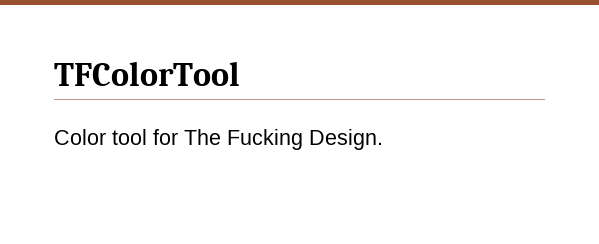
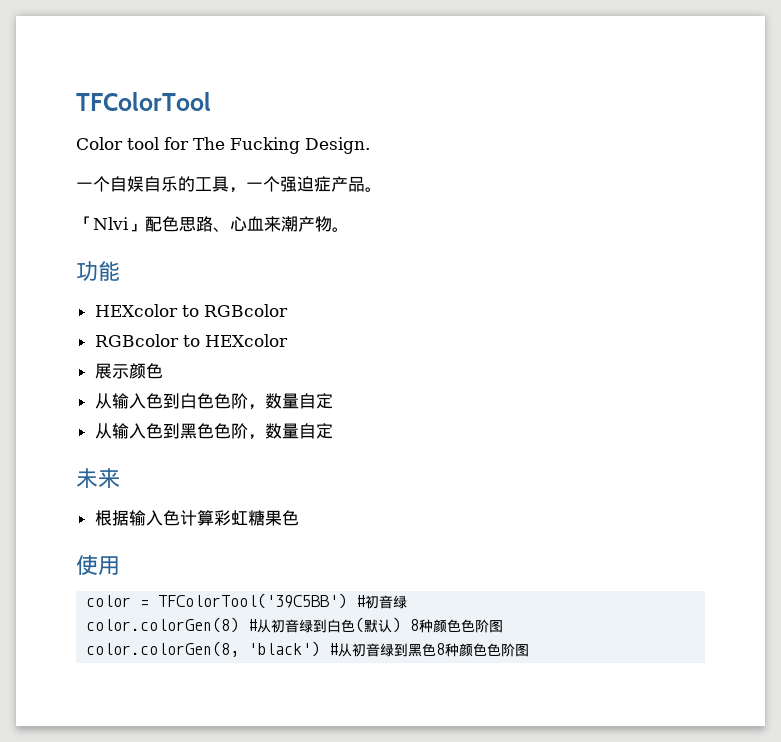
(383, 139) none -> [76,176,382,193] [76,216,349,232] [76,261,120,281] [94,304,288,317] [94,334,288,347] [94,363,163,379] [94,393,333,410] [94,423,333,440] [76,468,120,488] [94,510,299,526] [76,555,120,575] [86,593,408,609] [86,617,504,633] [86,641,530,657] // 一个自娱自乐的工具，一个强迫症产品。 // 「Nlvi」配色思路、心血来潮产物。 // 功能 // HEXcolor to RGBcolor // RGBcolor to HEXcolor // 展示颜色 // 从输入色到白色色阶，数量自定 // 从输入色到黑色色阶，数量自定 // 未来 // 根据输入色计算彩虹糖果色 // 使用 // color = TFColorTool('39C5BB') #初音绿 // color.colorGen(8) #从初音绿到白色(默认) 8种颜色色阶图 // color.colorGen(8, 'black') #从初音绿到黑色8种颜色色阶图

